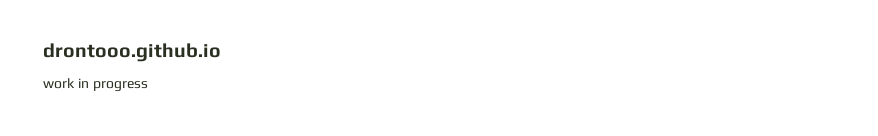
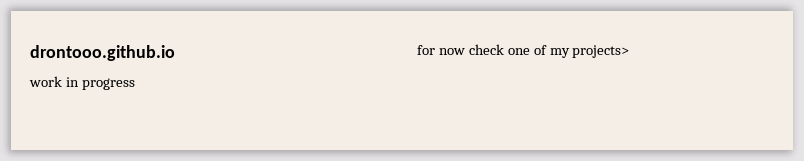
(148, 86) none -> [417,44,630,58] // for now check one of my projects>

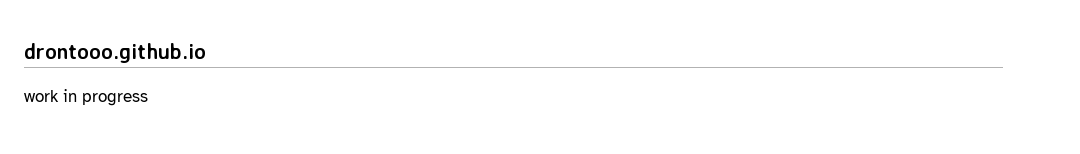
[417,44,630,58] // for now check one of my projects> -> (148, 99) none

